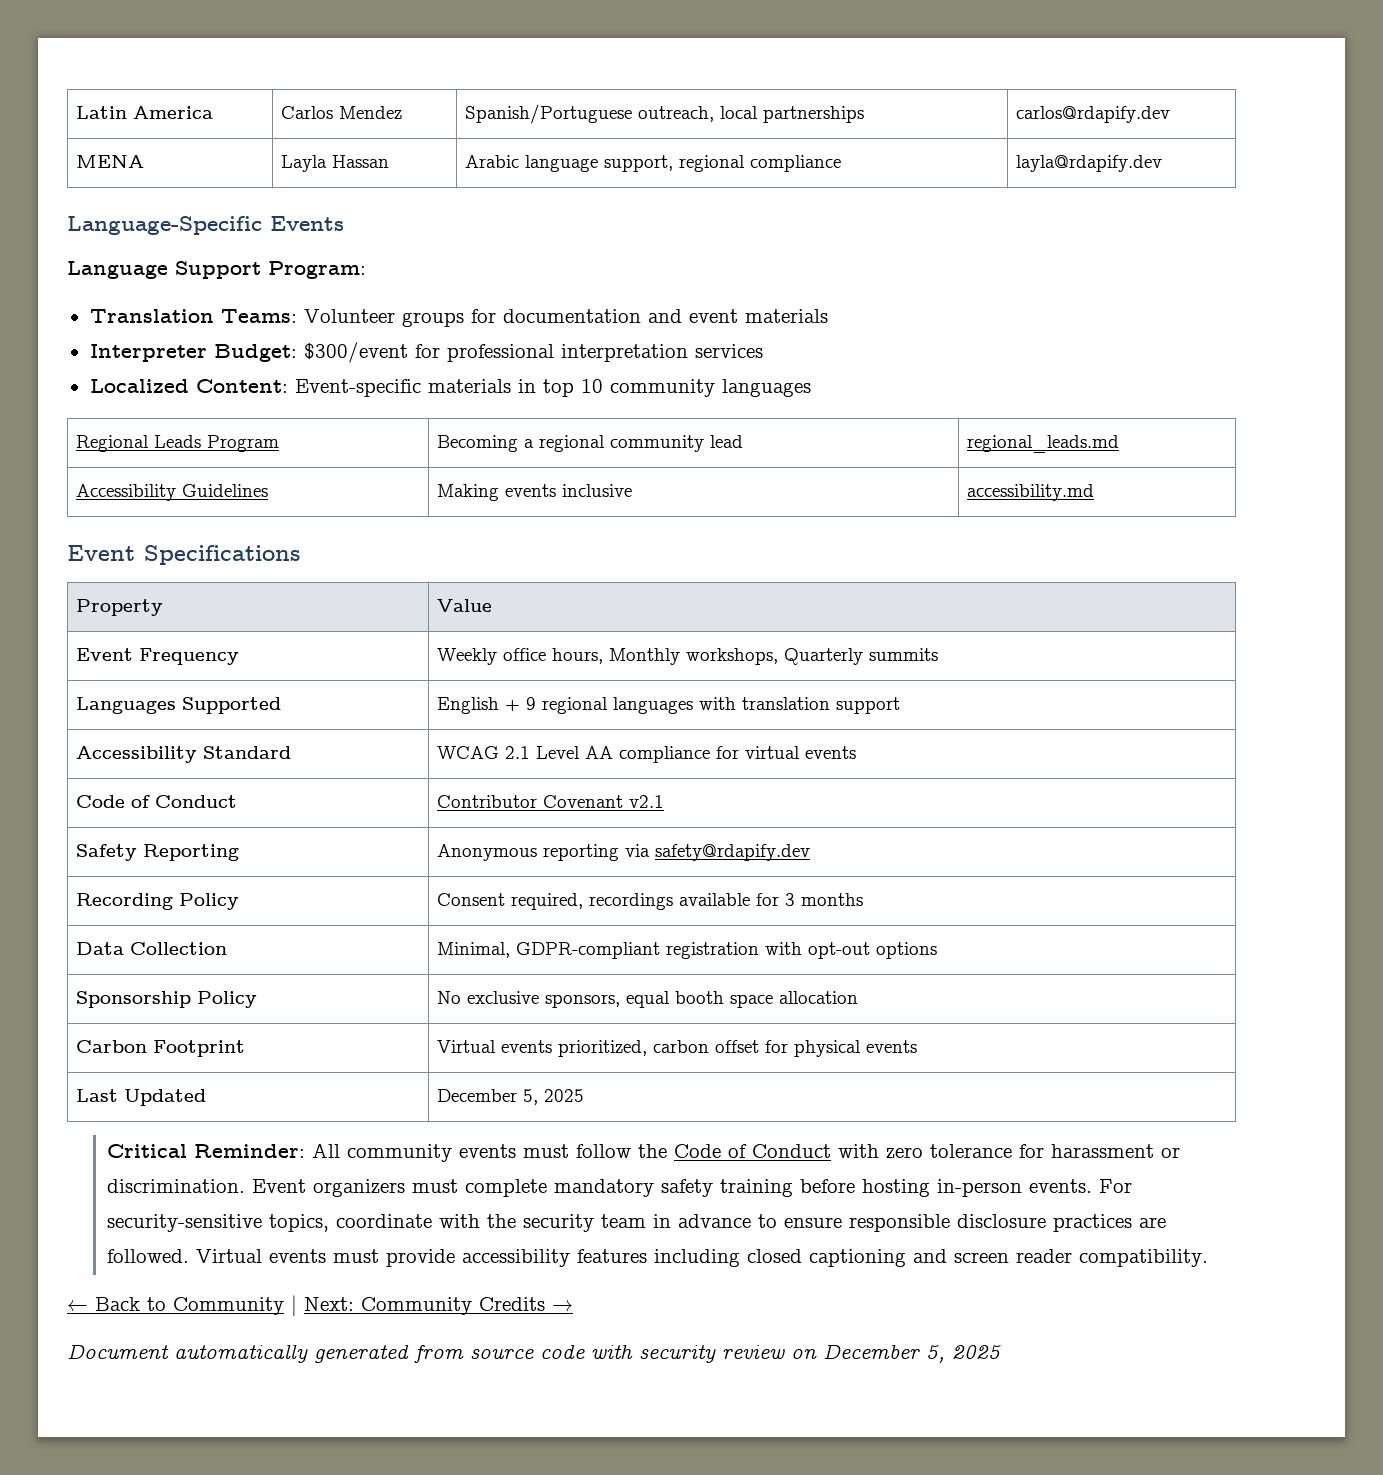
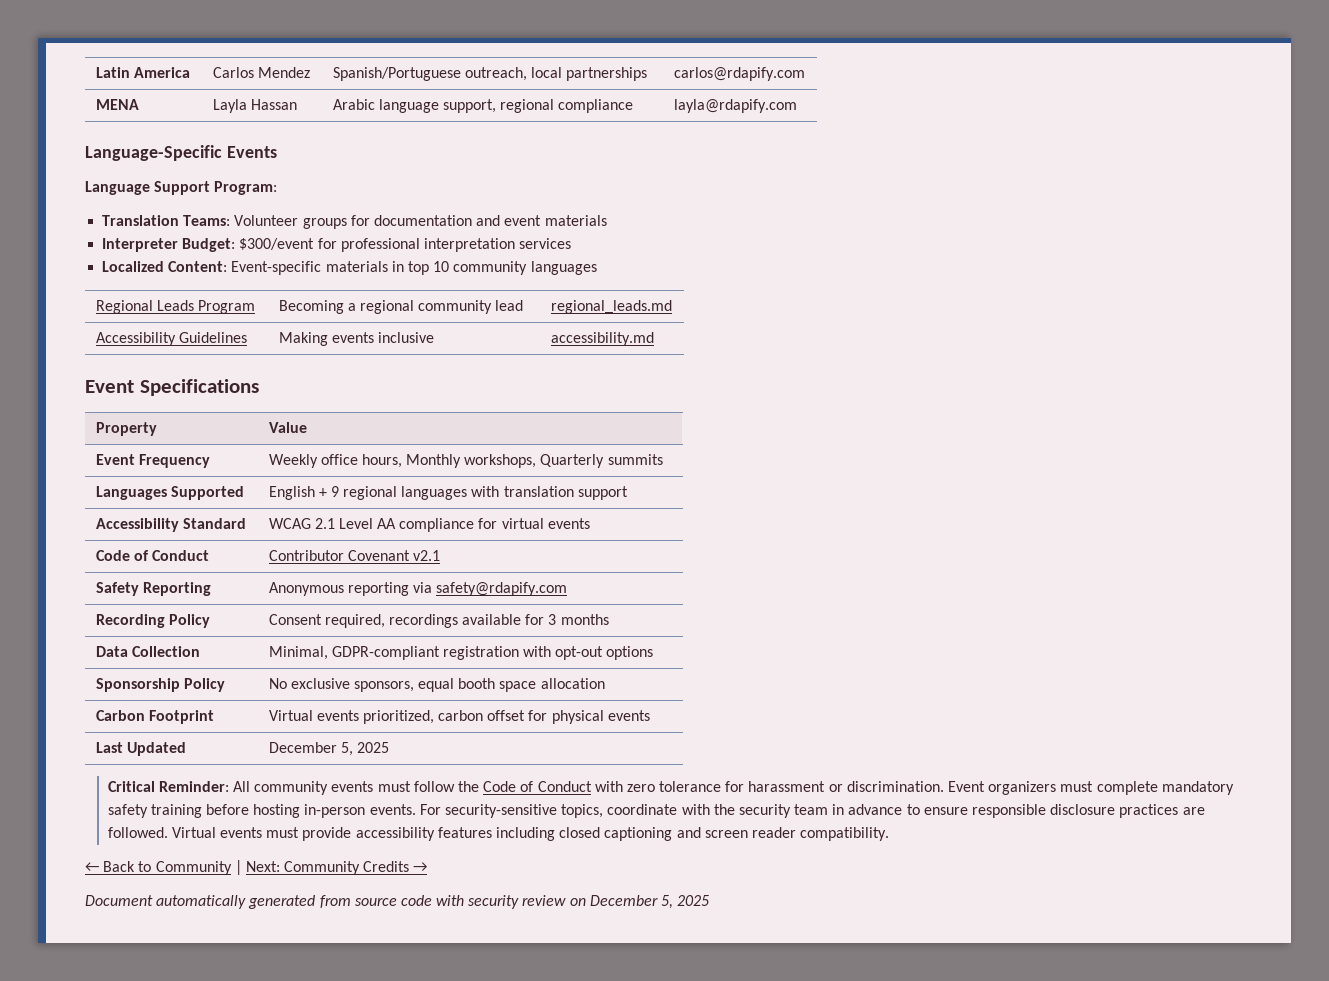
[1015,106,1170,123] carlos@rdapify.dev -> [673,67,805,81] carlos@rdapify.com
[1015,155,1162,172] layla@rdapify.dev -> [673,99,797,113] layla@rdapify.com
[654,844,810,861] safety@rdapify.dev -> [436,582,568,596] safety@rdapify.com

